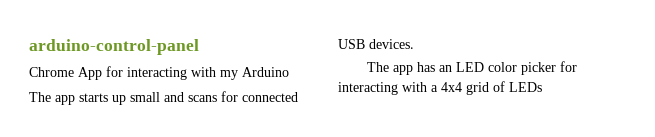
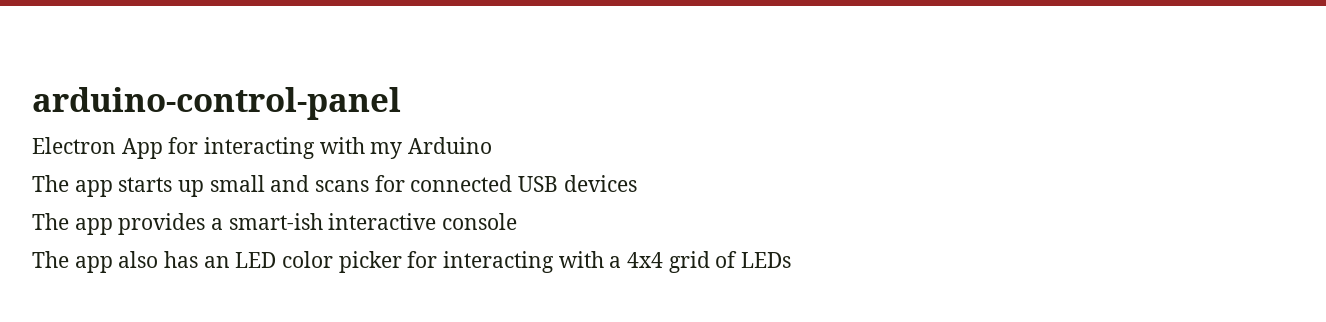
[29,67,74,77] Chrome -> [32,137,116,154] Electron
[369,39,414,49] [367,62,414,75] devices. // The app -> [563,175,637,192] [32,213,518,235] [32,251,159,273] devices // The app provides a smart-ish interactive console // The app also

